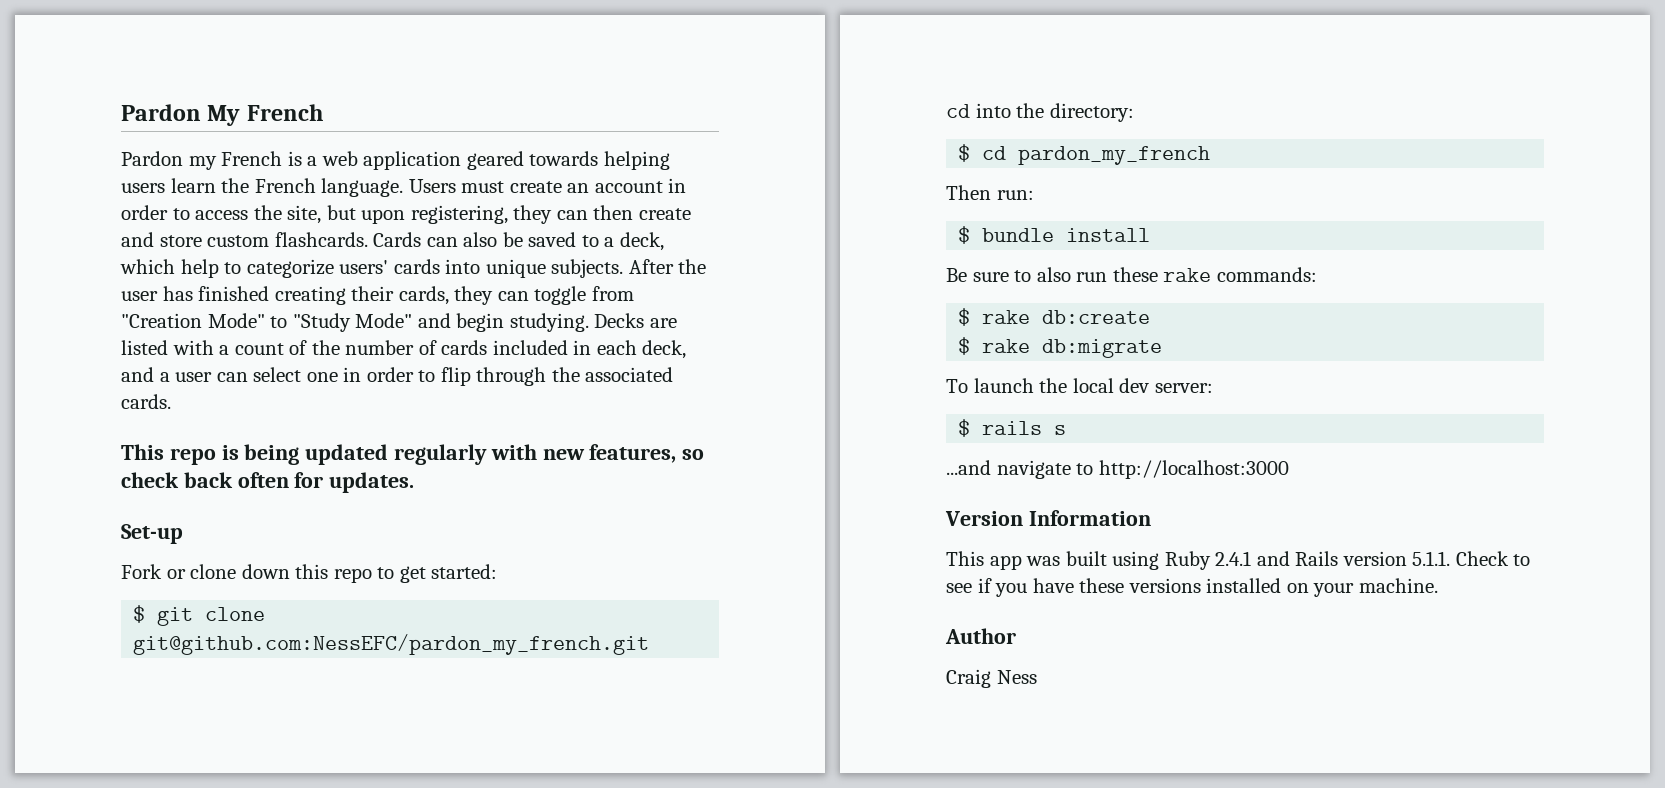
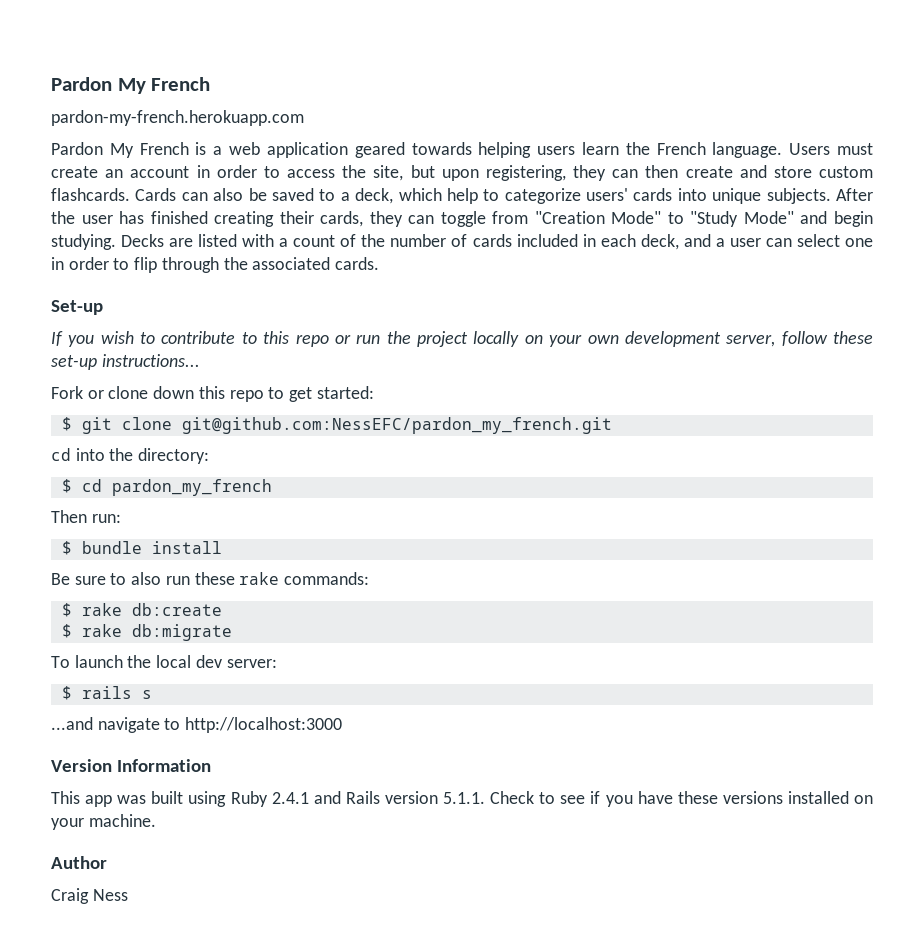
[121,104,323,126] [121,151,217,170] Pardon My French // Pardon my -> [51,77,211,94] [51,110,304,126] [51,142,134,158] Pardon My French // pardon-my-french.herokuapp.com // Pardon My
[121,444,705,465] [121,472,415,493] [121,524,183,544] This repo is being updated regularly with new features, so check back often for updates. // Set-up -> [51,300,103,315] [51,331,873,347] [51,354,200,370] Set-up // If you wish to contribute to this repo or run the project locally on your own development server, follow these set-up instructions...

